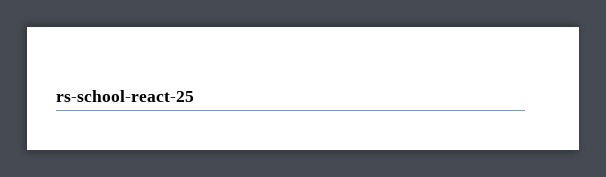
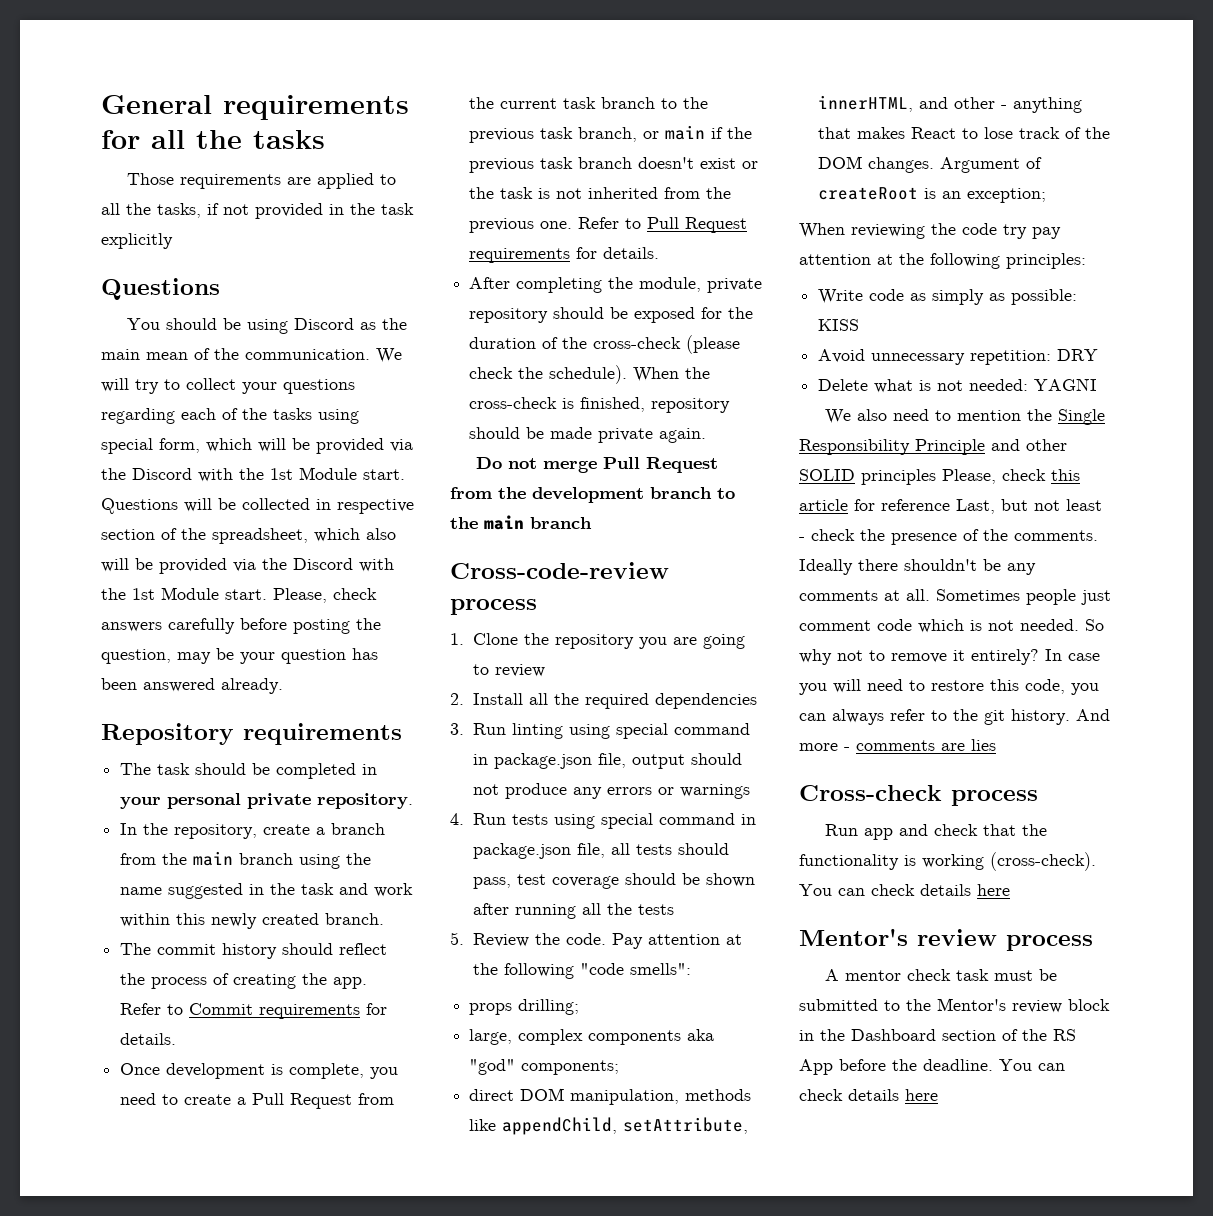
[56,90,194,102] rs-school-react-25 -> [101,95,409,120] [101,130,325,149] [127,173,397,189] [101,203,414,219] [101,233,173,249] [101,278,220,300] [127,318,408,334] [101,348,402,363] [101,378,355,394] [101,408,359,424] [101,438,413,454] [101,467,405,482] [101,498,414,514] [101,528,396,544] [101,558,394,574] [101,587,377,603] [101,618,381,634] [101,648,378,664] [101,678,283,694] [101,723,402,745] [120,763,378,779] [120,793,414,809] [120,823,386,839] [120,851,372,869] [120,883,414,899] [120,913,385,929] [120,943,388,959] [120,973,368,989] [120,1003,388,1019] [120,1033,177,1045] [120,1063,399,1079] [120,1093,395,1109] [469,97,709,109] [469,125,753,143] [469,157,759,173] [469,187,732,199] [469,217,748,233] [469,247,660,263] [469,277,763,293] [469,307,754,323] [469,335,741,354] [469,365,711,384] [469,397,731,413] [469,427,707,443] [476,457,719,473] [450,487,735,503] [450,515,592,530] [450,562,669,579] [450,599,537,615] [450,633,745,649] [472,664,545,677] [450,693,757,709] [450,723,750,739] [472,753,742,769] [472,783,750,799] [450,813,756,829] [472,843,729,859] [472,873,755,889] [472,903,674,919] [450,932,742,949] [472,963,691,979] [469,999,580,1015] [469,1029,715,1045] [469,1059,620,1075] [469,1088,752,1105] [469,1117,749,1135] [818,95,1083,113] [818,127,1111,139] [818,156,1043,173] [818,187,1047,203] [799,223,1061,239] [799,253,1086,269] [818,289,1078,305] [818,319,860,331] [818,349,1099,365] [818,378,1098,393] [825,409,1106,425] [799,439,1067,455] [799,469,1080,485] [799,499,1102,514] [799,529,1098,545] [799,559,1036,575] [799,589,1111,605] [799,619,1104,633] [799,649,1100,665] [799,679,1099,695] [799,709,1110,725] [799,739,996,751] [799,785,1038,806] [825,824,1048,840] [799,852,1096,871] [799,884,1010,896] [799,928,1093,951] [825,969,1058,981] [799,998,1110,1013] [799,1029,1076,1041] [799,1059,1065,1075] [799,1089,938,1101] General requirements for all the tasks // Those requirements are applied to all the tasks, if not provided in the task explicitly // Questions // You should be using Discord as the main mean of the communication. We will try to collect your questions regarding each of the tasks using special form, which will be provided via the Discord with the 1st Module start. Questions will be collected in respective section of the spreadsheet, which also will be provided via the Discord with the 1st Module start. Please, check answers carefully before posting the question, may be your question has been answered already. // Repository requirements // The task should be completed in your personal private repository. // In the repository, create a branch from the main branch using the name suggested in the task and work within this newly created branch. // The commit history should reflect the process of creating the app. Refer to Commit requirements for details. // Once development is complete, you need to create a Pull Request from the current task branch to the previous task branch, or main if the previous task branch doesn't exist or the task is not inherited from the previous one. Refer to Pull Request requirements for details. // After completing the module, private repository should be exposed for the duration of the cross-check (please check the schedule). When the cross-check is finished, repository should be made private again. // Do not merge Pull Request from the development branch to the main branch // Cross-code-review process // 1. Clone the repository you are going to review // 2. Install all the required dependencies // 3. Run linting using special command in package.json file, output should not produce any errors or warnings // 4. Run tests using special command in package.json file, all tests should pass, test coverage should be shown after running all the tests // 5. Review the code. Pay attention at the following "code smells": // props drilling; // large, complex components aka "god" components; // direct DOM manipulation, methods like appendChild, setAttribute, innerHTML, and other - anything that makes React to lose track of the DOM changes. Argument of createRoot is an exception; // When reviewing the code try pay attention at the following principles: // Write code as simply as possible: KISS // Avoid unnecessary repetition: DRY // Delete what is not needed: YAGNI // We also need to mention the Single Responsibility Principle and other SOLID principles Please, check this article for reference Last, but not least - check the presence of the comments. Ideally there shouldn't be any comments at all. Sometimes people just comment code which is not needed. So why not to remove it entirely? In case you will need to restore this code, you can always refer to the git history. And more - comments are lies // Cross-check process // Run app and check that the functionality is working (cross-check). You can check details here // Mentor's review process // A mentor check task must be submitted to the Mentor's review block in the Dashboard section of the RS App before the deadline. You can check details here

